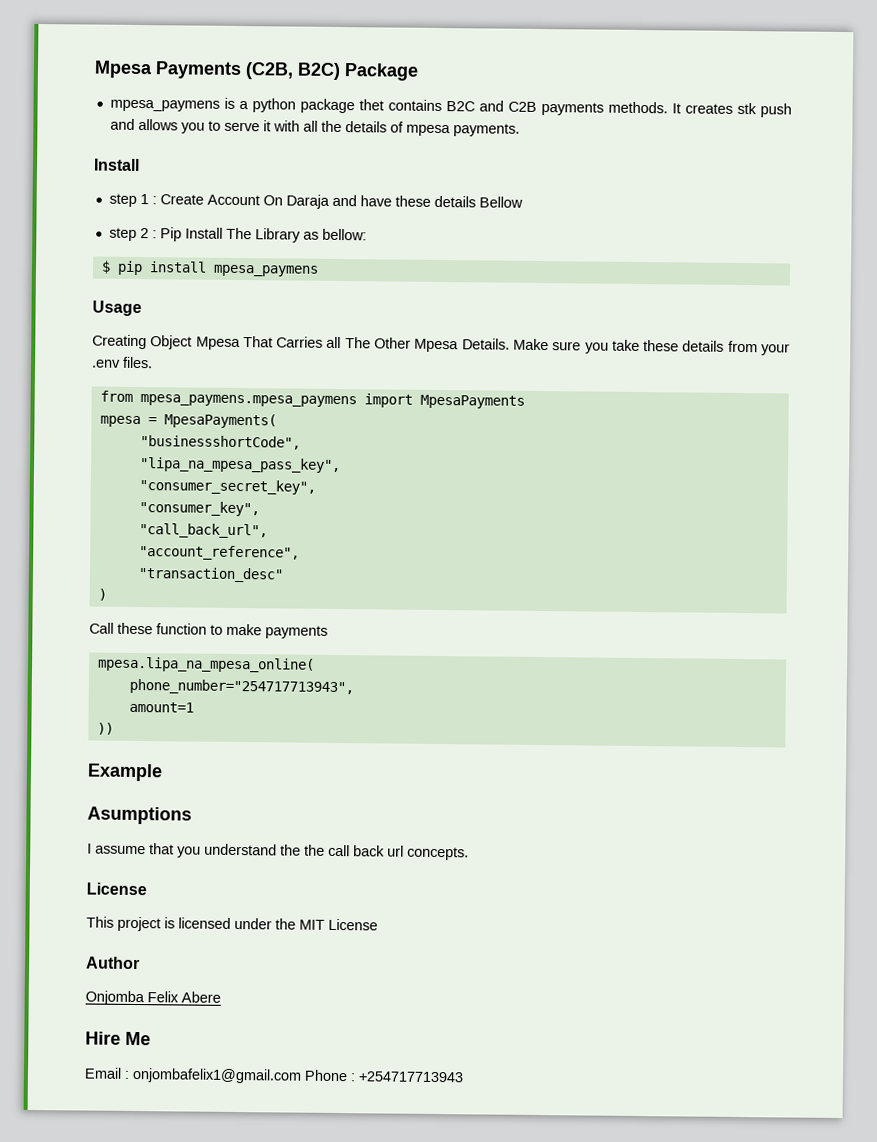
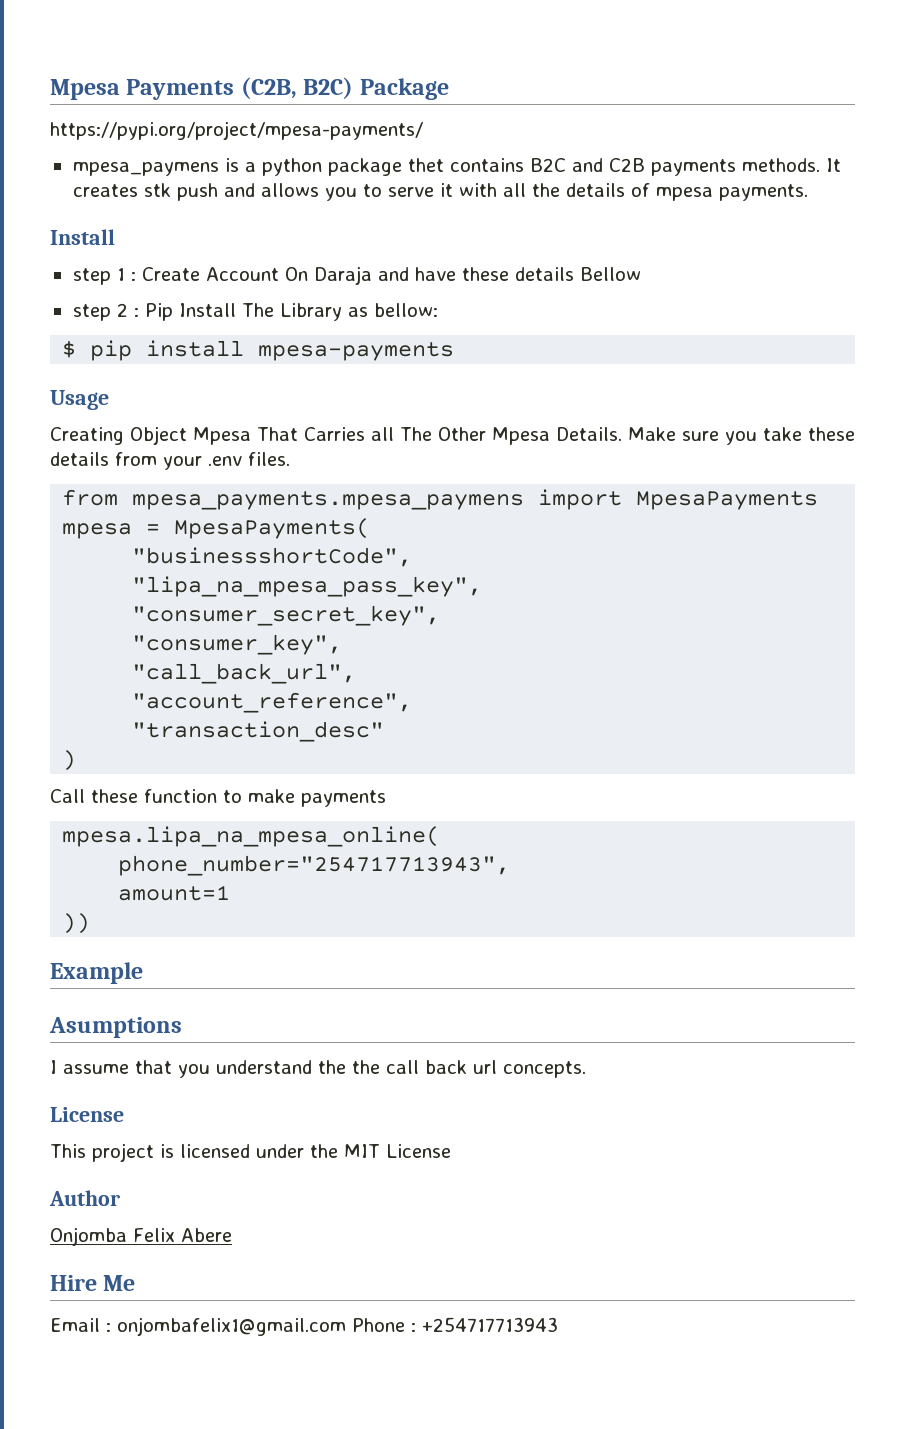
(419, 72) none -> [50,121,423,140] // https://pypi.org/project/mpesa-payments/
[212,264,319,277] mpesa_paymens -> [258,342,455,361] mpesa-payments
[139,394,357,408] mpesa_paymens.mpesa_paymens -> [132,491,525,510] mpesa_payments.mpesa_paymens

